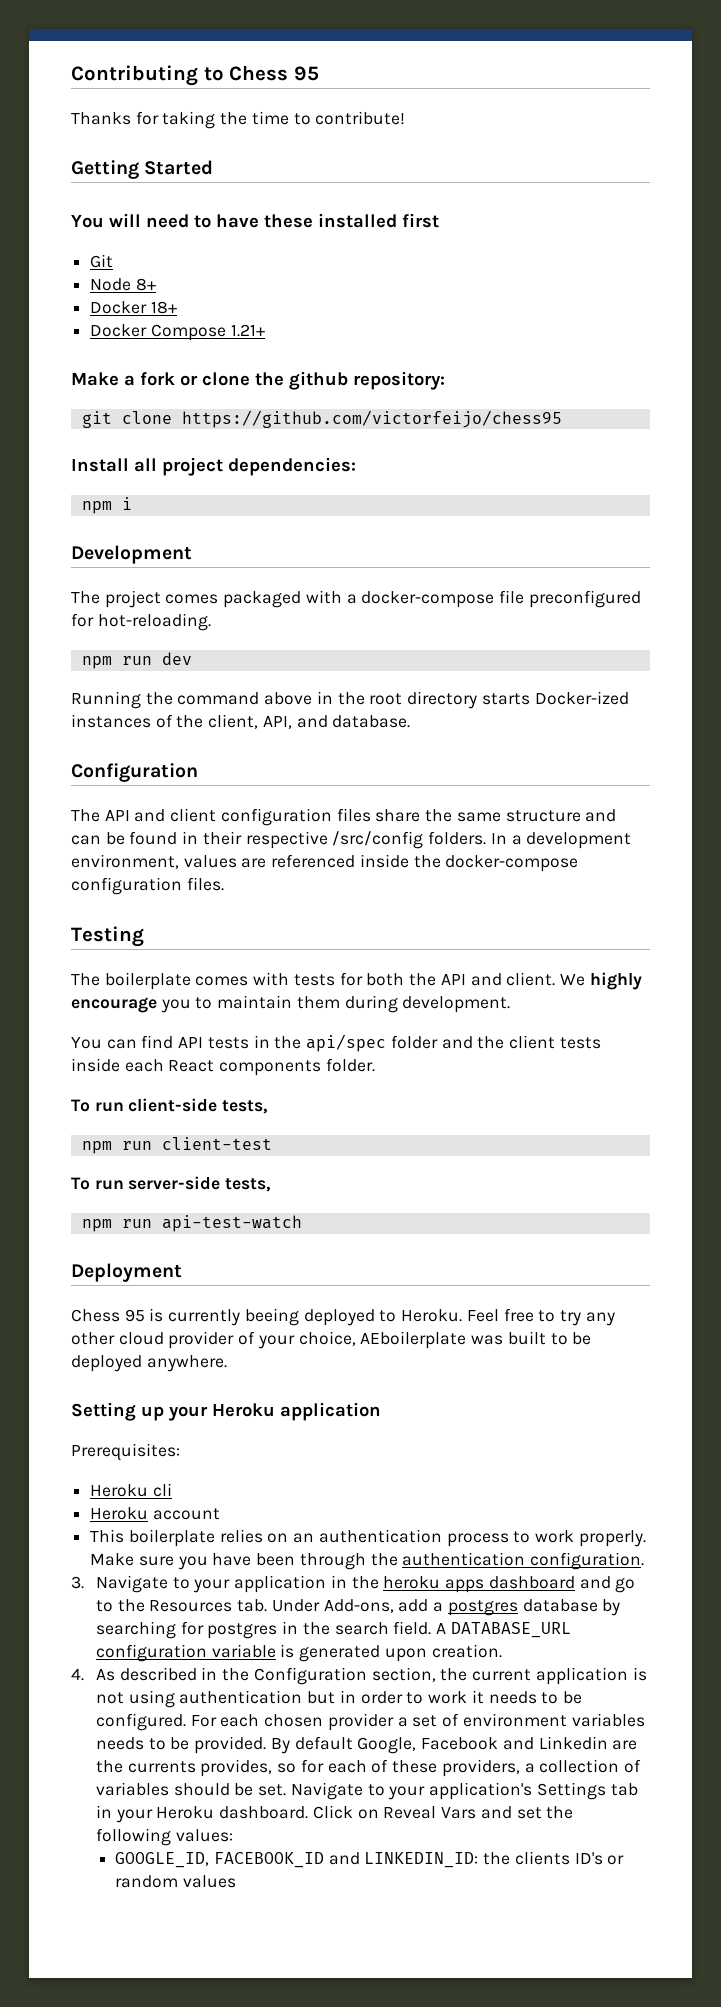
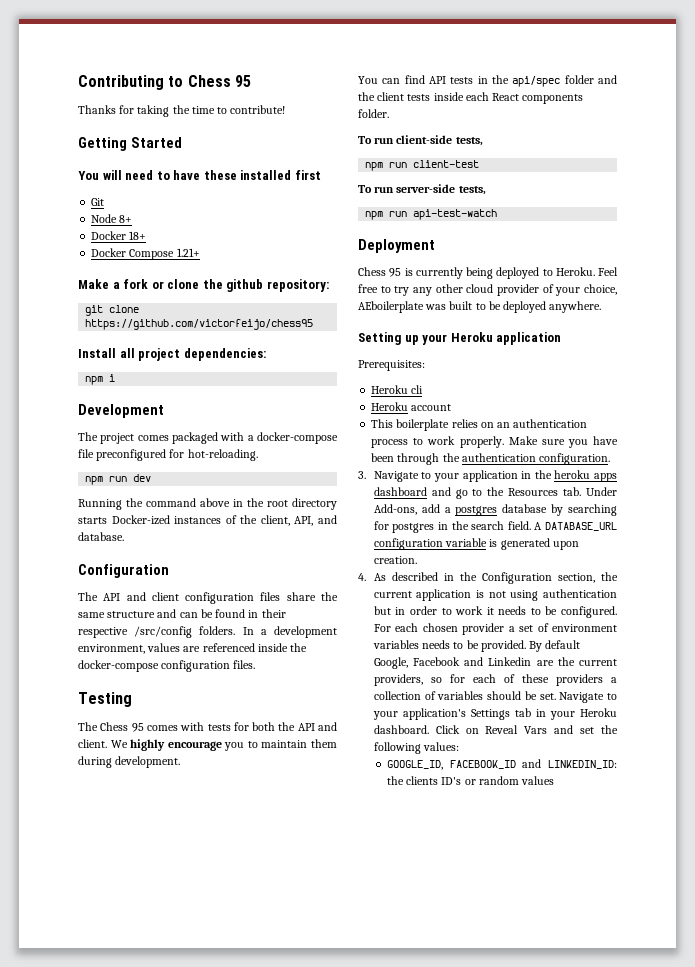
[104,972,191,990] boilerplate -> [100,722,144,732] Chess 95
[244,1308,299,1326] beeing -> [466,267,493,279] being
[127,1759,273,1777] currents provides, -> [579,659,617,666] [373,674,423,686] current providers,
[441,1759,520,1777] providers, -> [555,674,603,686] providers

